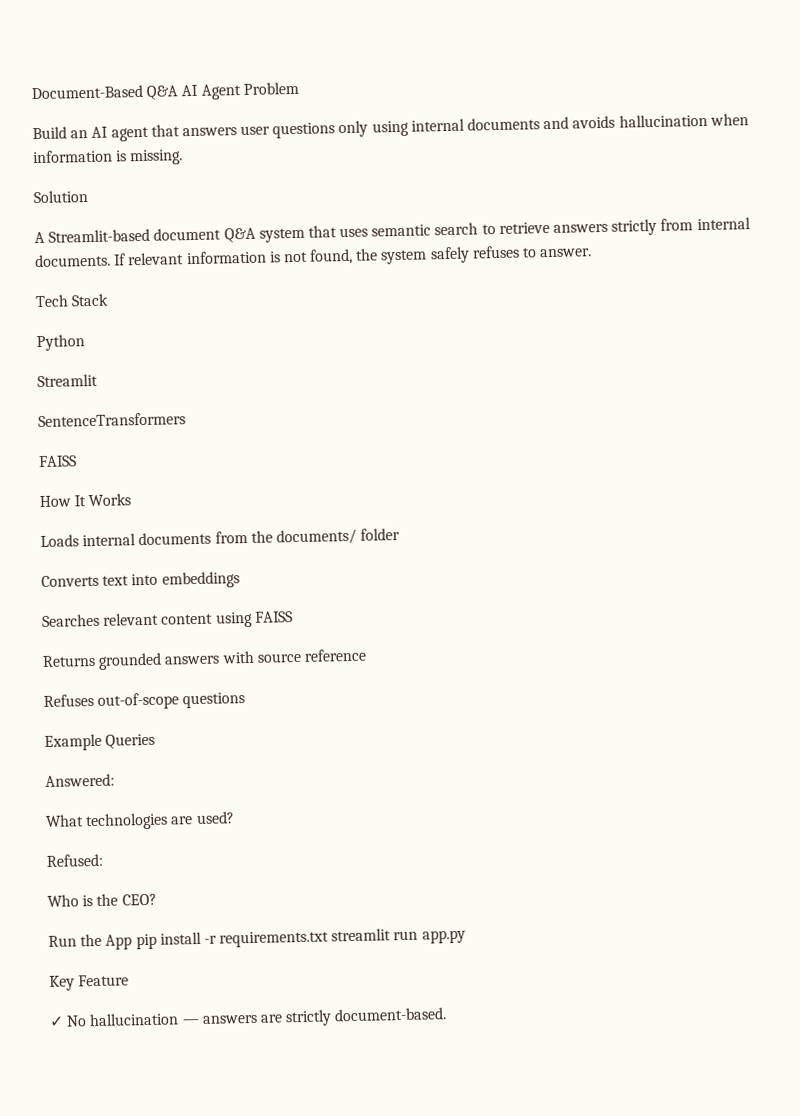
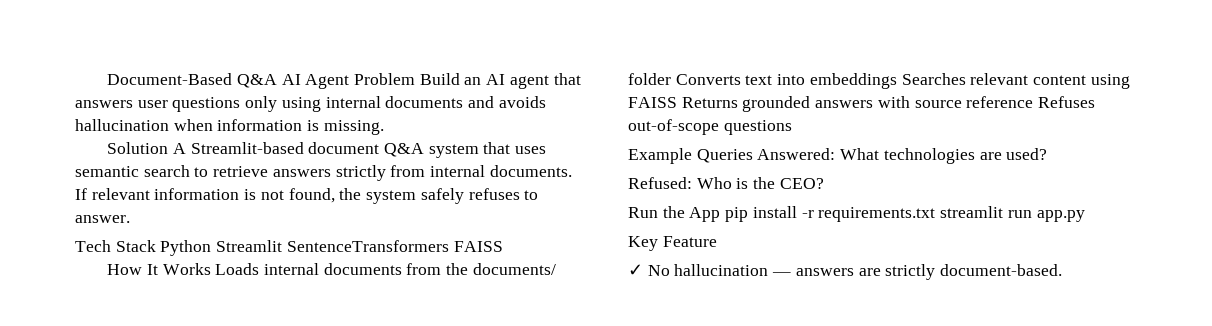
(299, 88) // -> (415, 79) none
(88, 197) // -> (169, 148) none
(110, 300) // -> (156, 246) none
(85, 343) // -> (212, 248) none
(98, 380) // -> (283, 246) none
(186, 420) // -> (449, 246) none
(132, 500) // -> (211, 269) none
(401, 534) // -> (671, 79) none
(240, 580) // -> (897, 81) none
(293, 617) // -> (677, 102) none
(367, 655) // -> (1034, 102) none
(156, 741) // -> (753, 156) none
(115, 780) // -> (836, 154) none
(103, 860) // -> (692, 183) none

